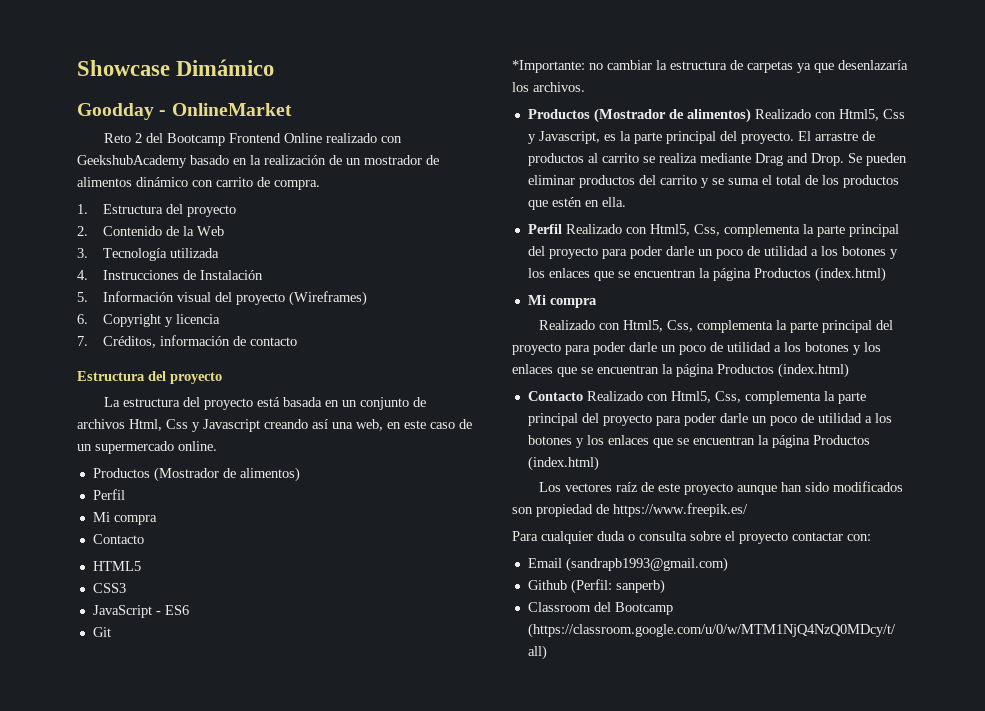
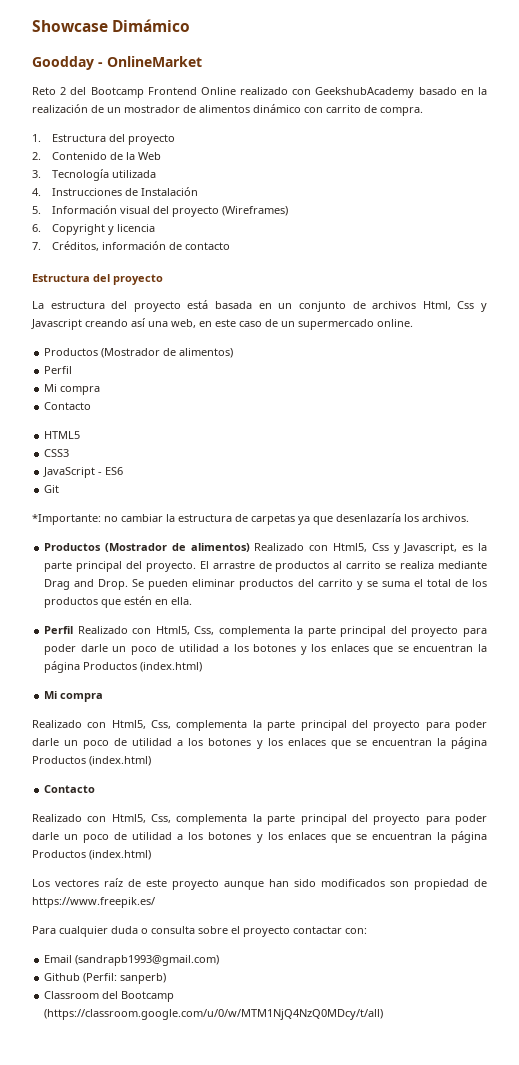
(583, 396) none -> (96, 789) //

